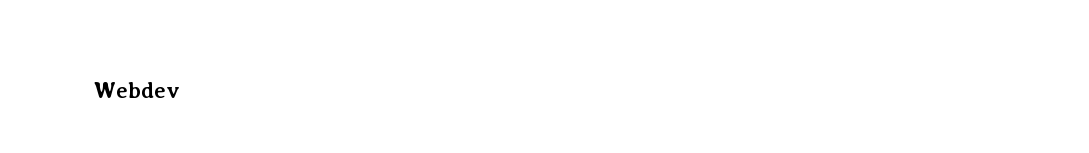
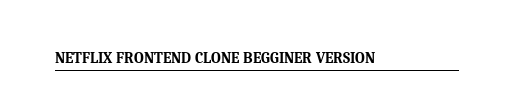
[94,82,180,98] Webdev -> [55,52,376,63] NETFLIX FRONTEND CLONE BEGGINER VERSION

